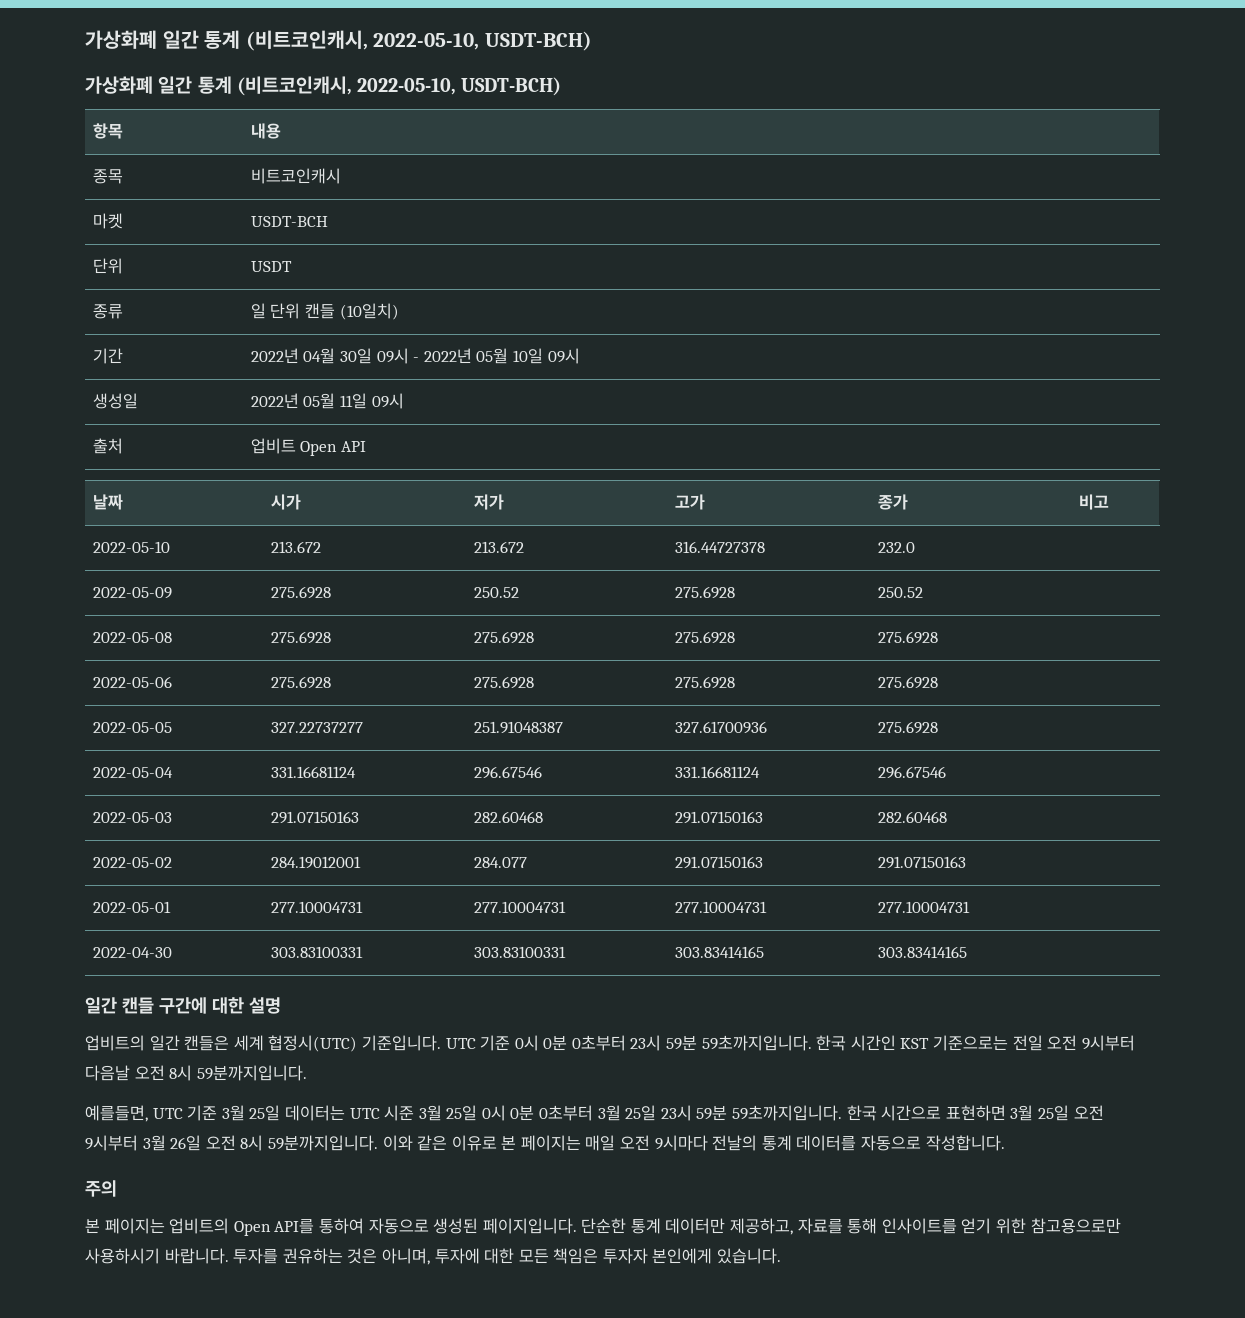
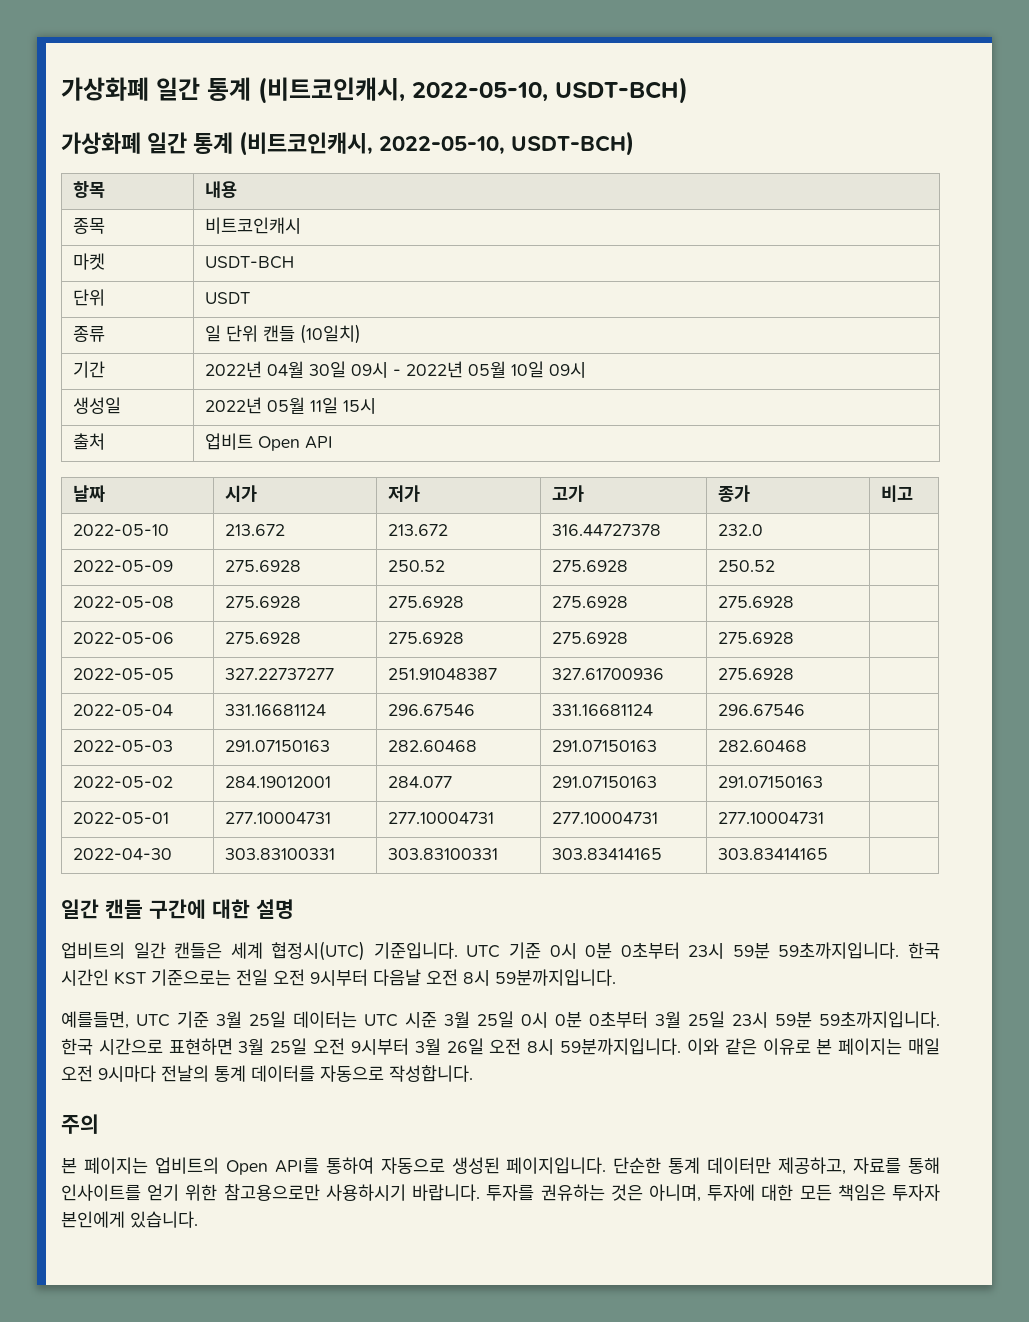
[371,393,404,409] 09시 -> [343,398,377,414] 15시

